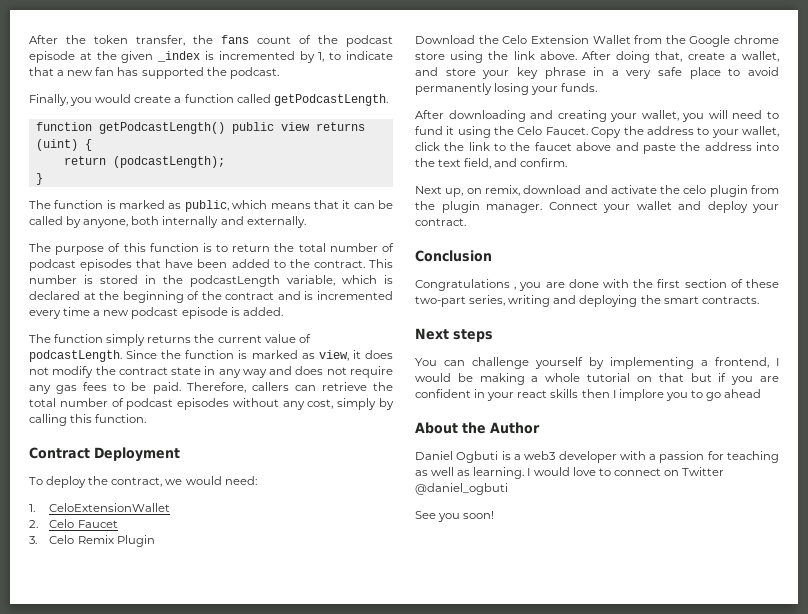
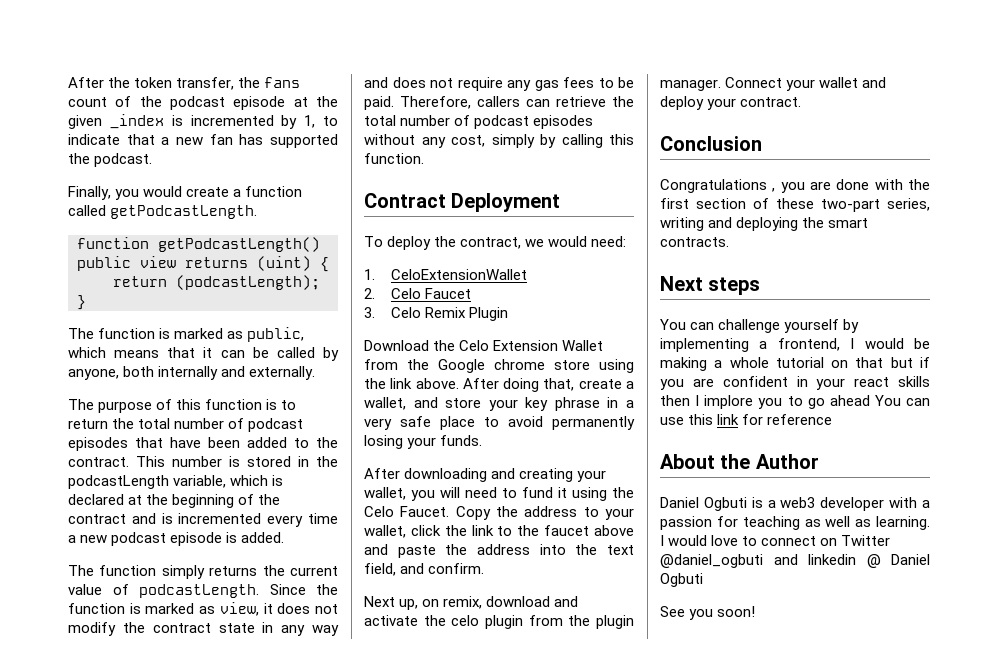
(762, 393) none -> [874,395,930,406] [660,414,833,425] You can use this link for reference
(508, 489) none -> [773,554,930,568] [660,573,703,587] and linkedin @ Daniel Ogbuti

